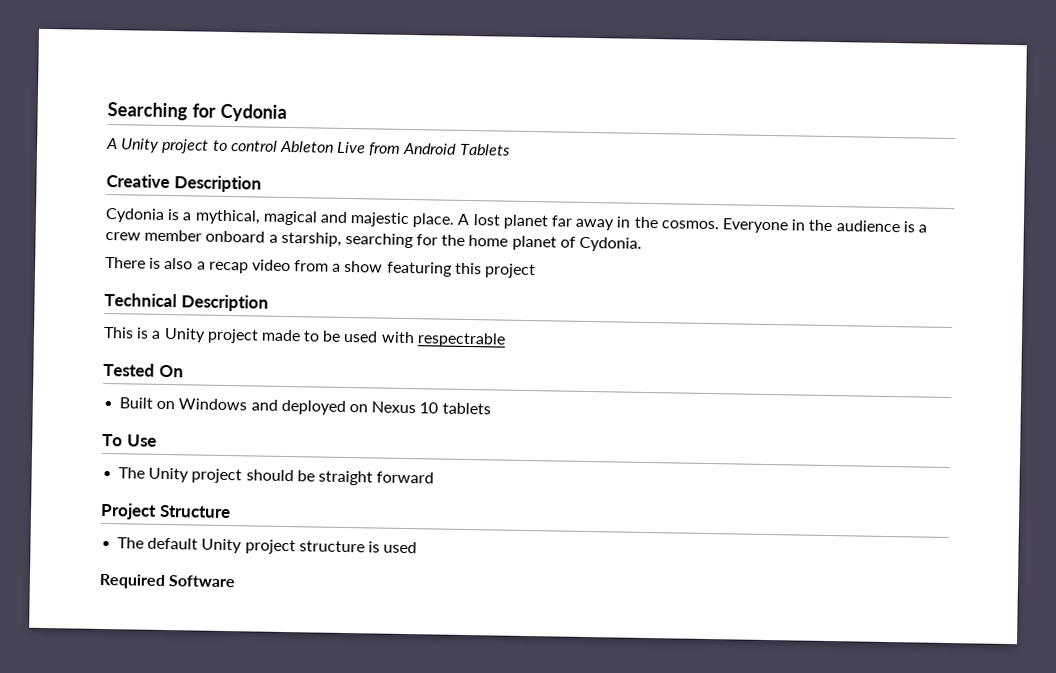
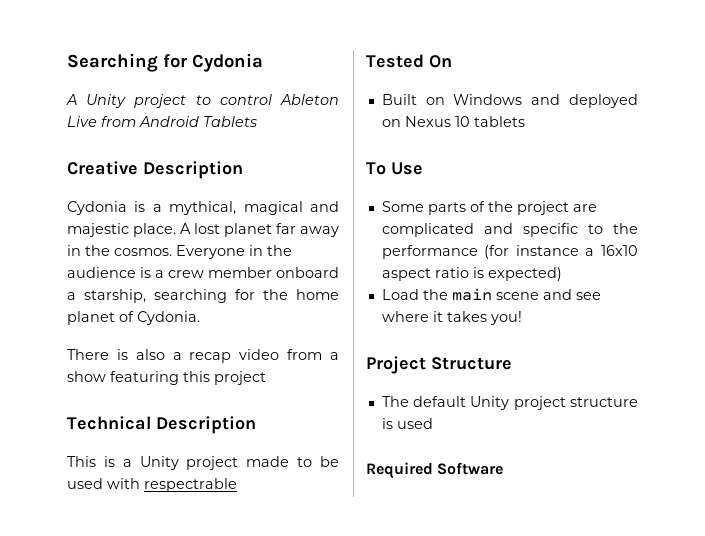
[118,467,435,486] The Unity project should be straight forward -> [381,201,597,215] [381,223,638,237] [381,245,638,259] [381,267,562,281] [381,288,601,301] [381,311,522,325] Some parts of the project are complicated and specific to the performance (for instance a 16x10 aspect ratio is expected) // Load the main scene and see where it takes you!

